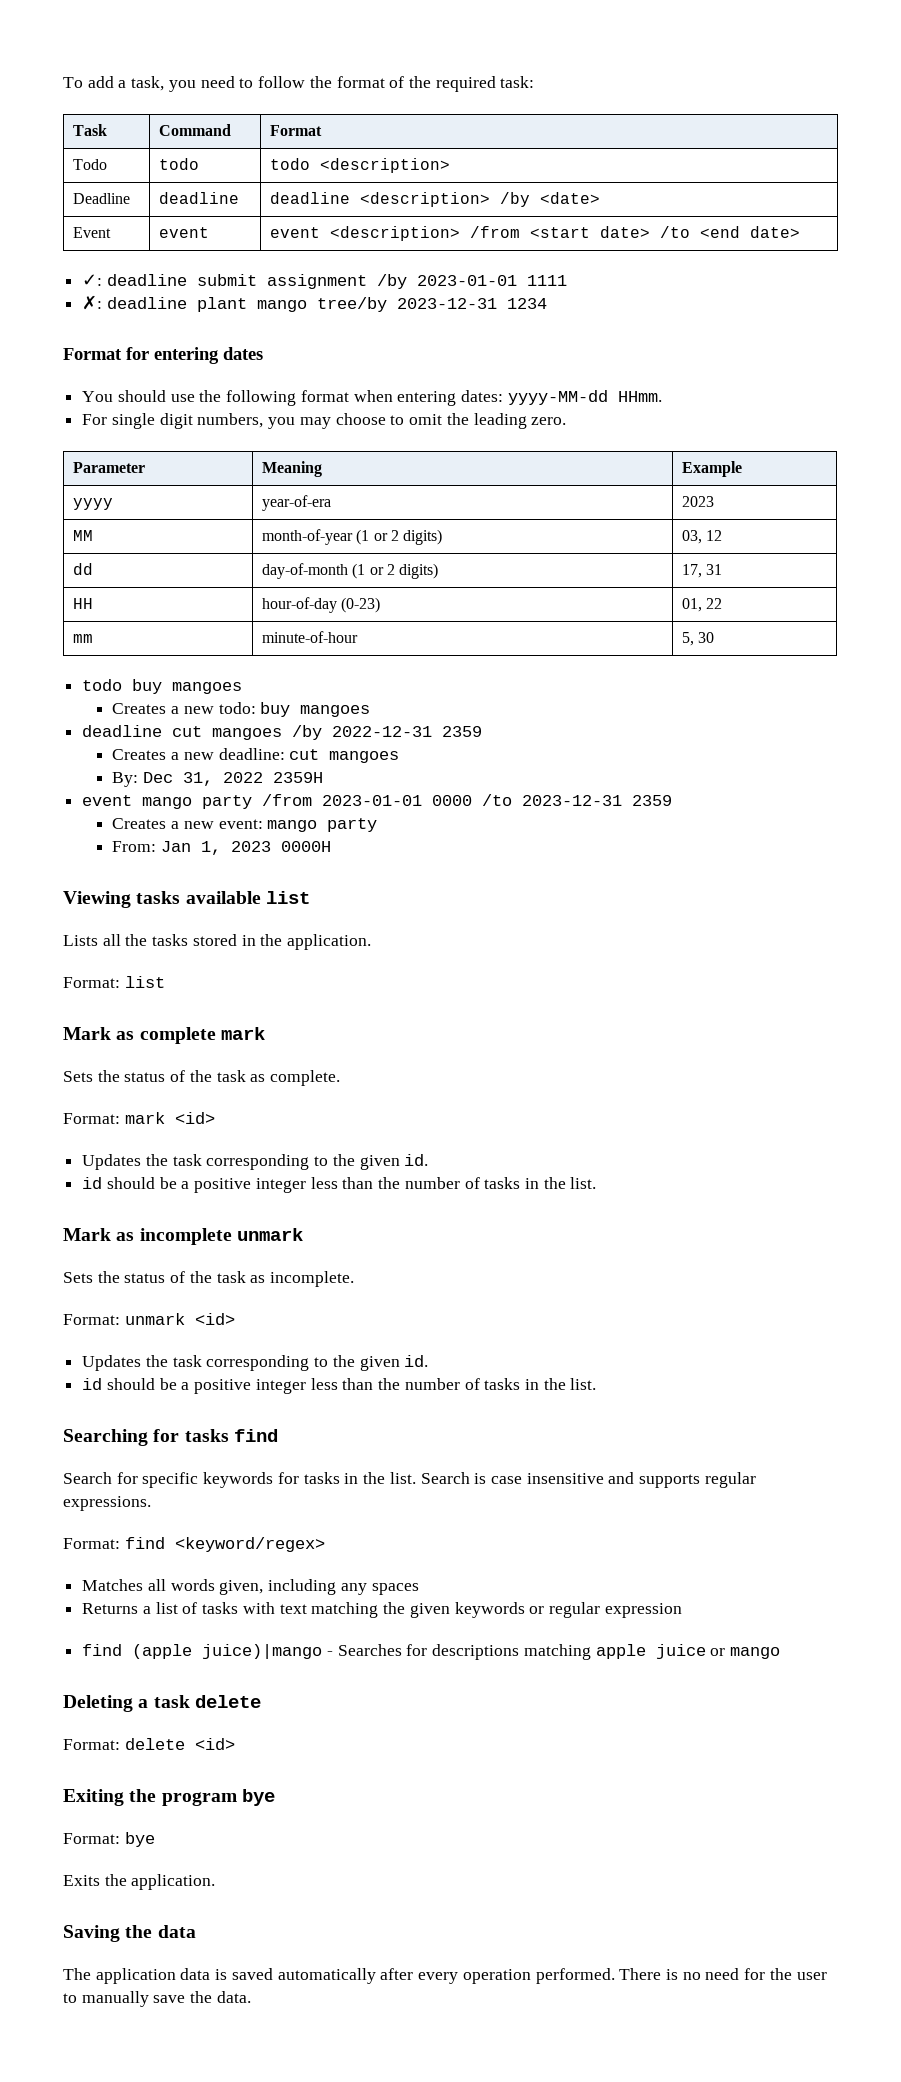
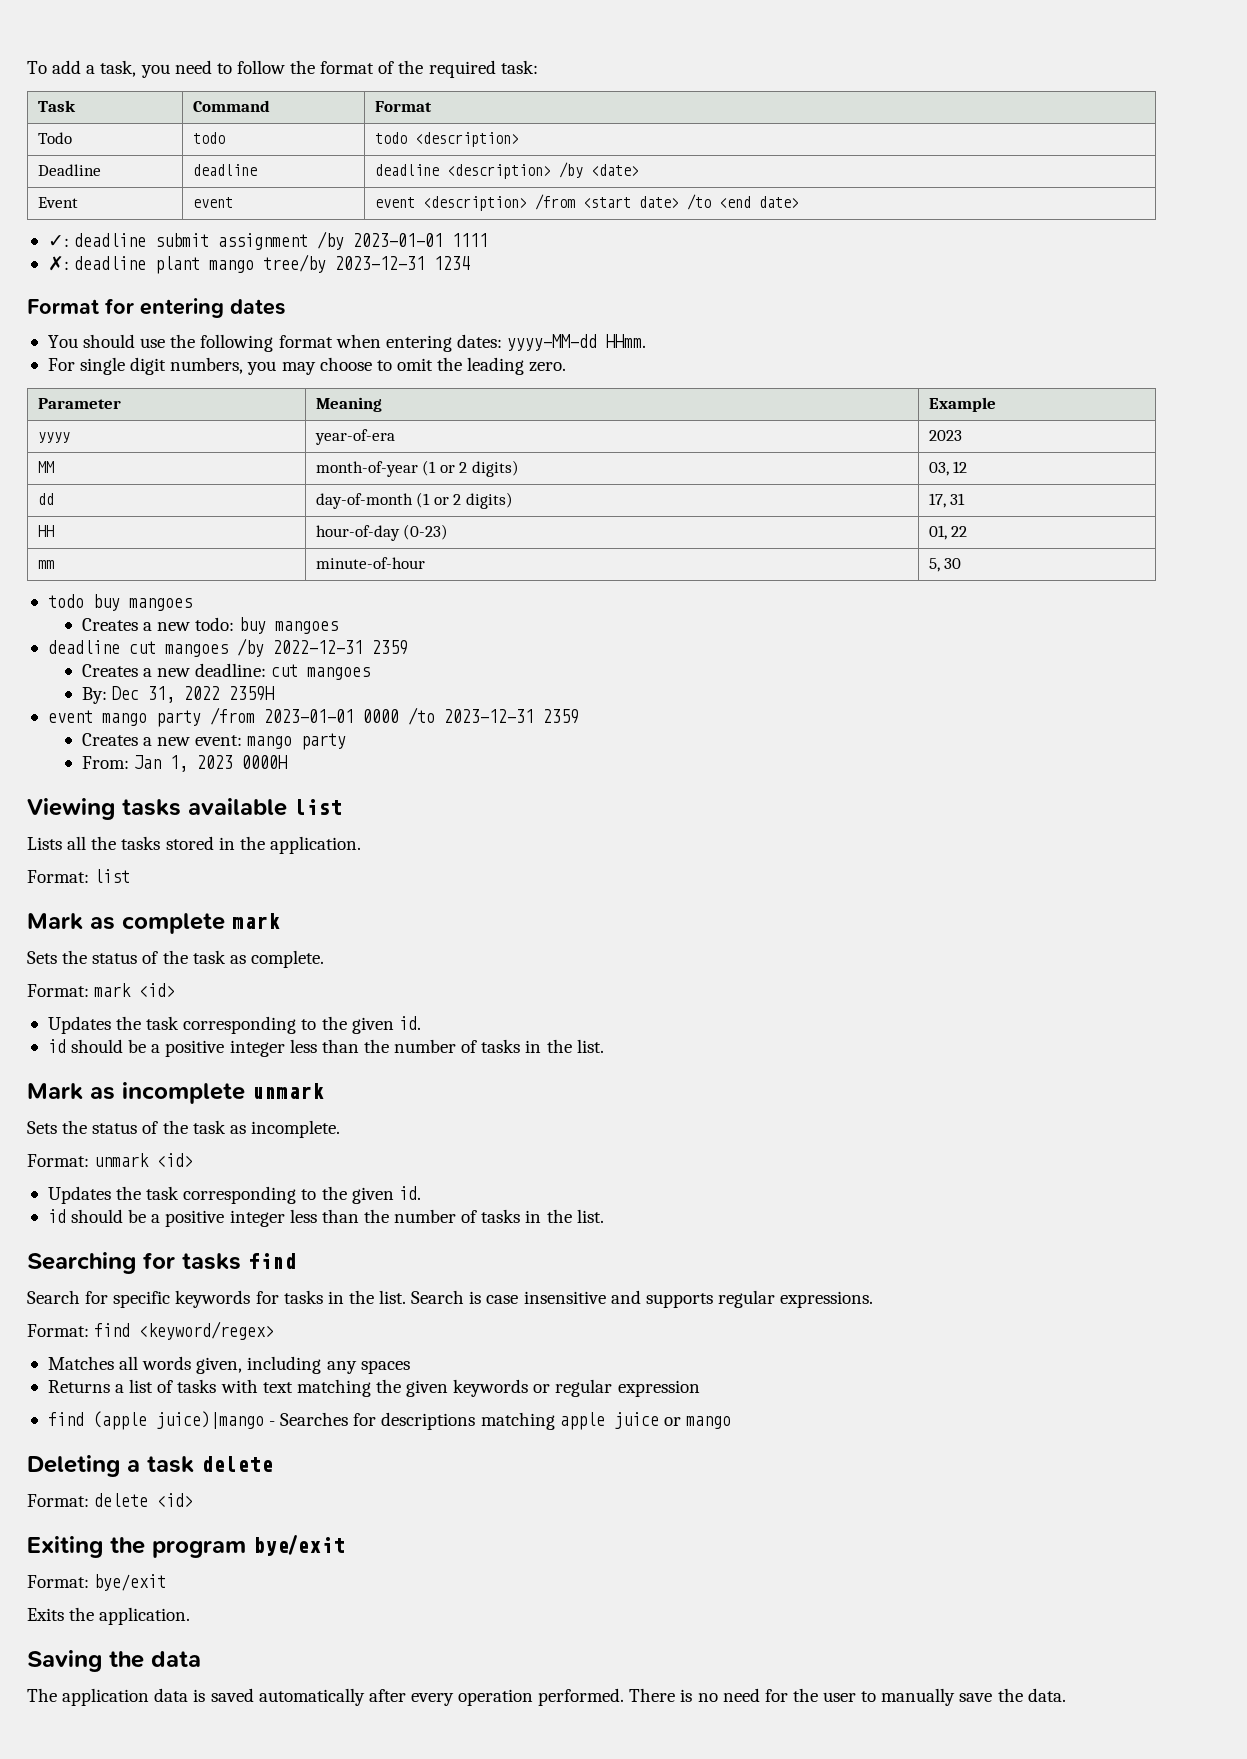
[241,1789,275,1806] [63,1832,155,1847] bye // Format: bye -> [253,1534,345,1556] [27,1574,167,1591] bye/exit // Format: bye/exit

